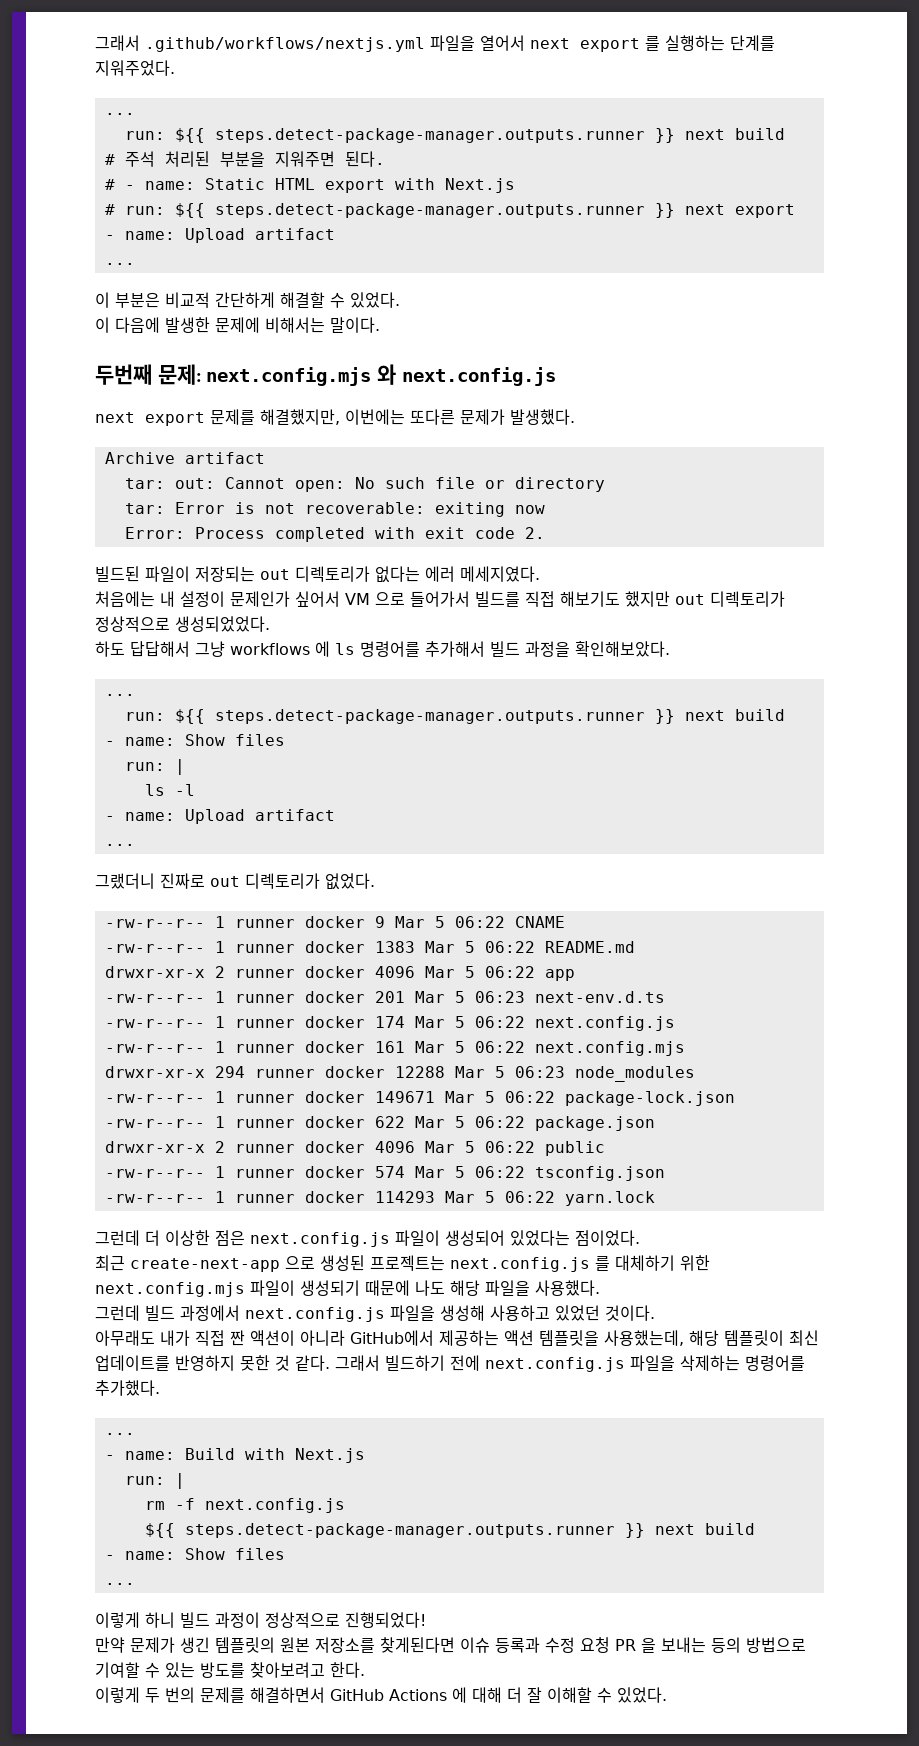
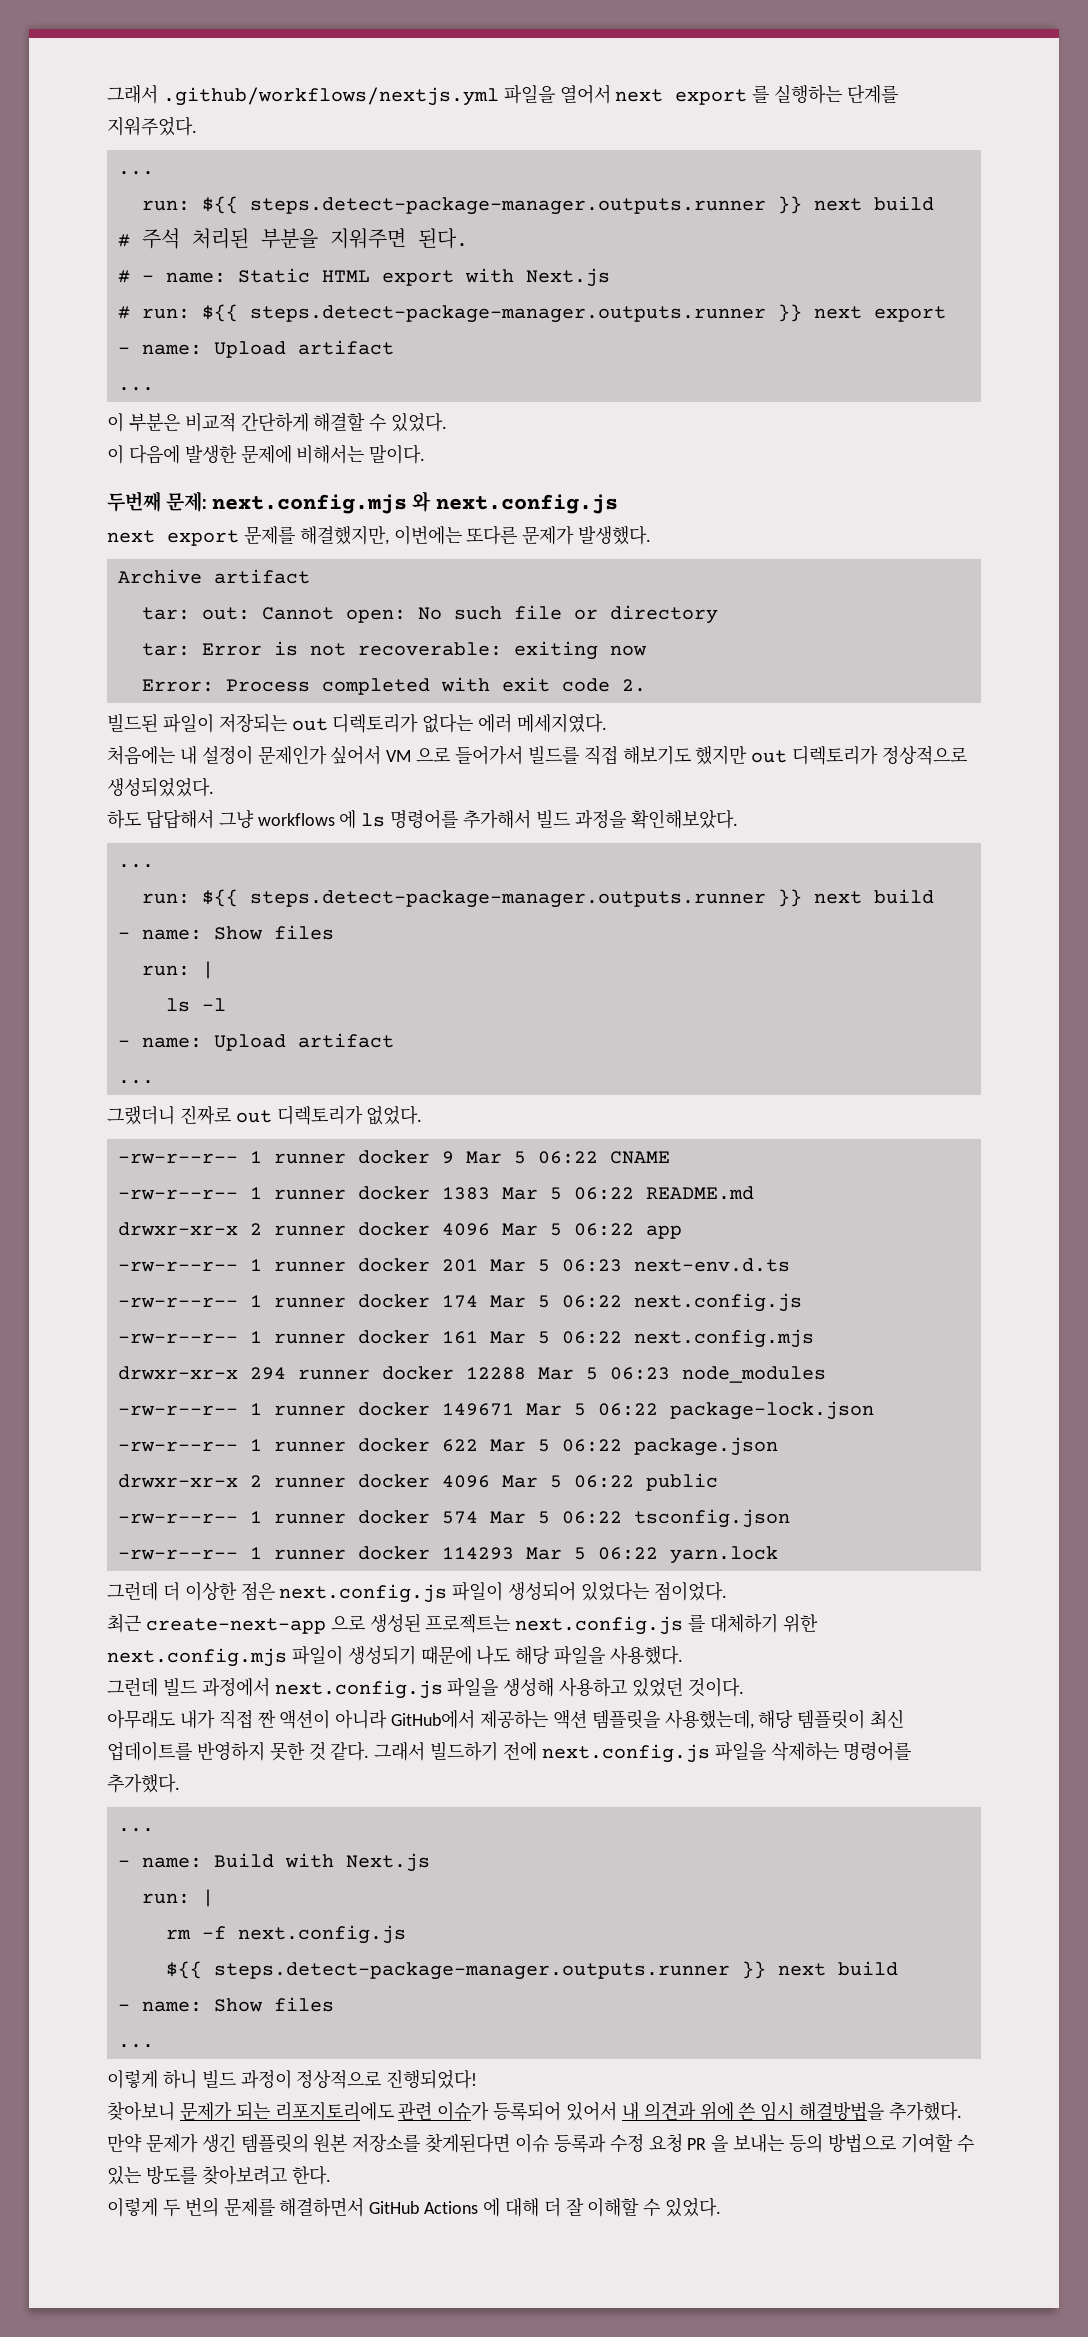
(426, 1620) none -> [107,2101,963,2121] 찾아보니 문제가 되는 리포지토리에도 관련 이슈가 등록되어 있어서 내 의견과 위에 쓴 임시 해결방법을 추가했다.

